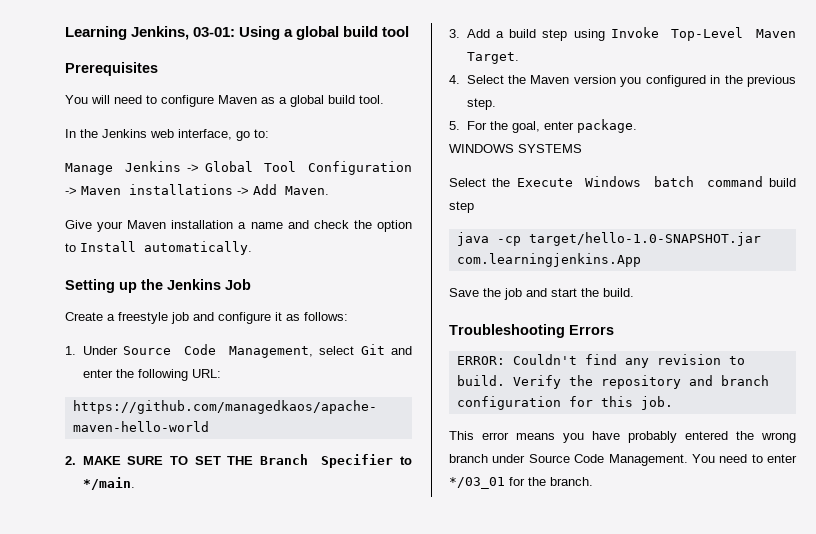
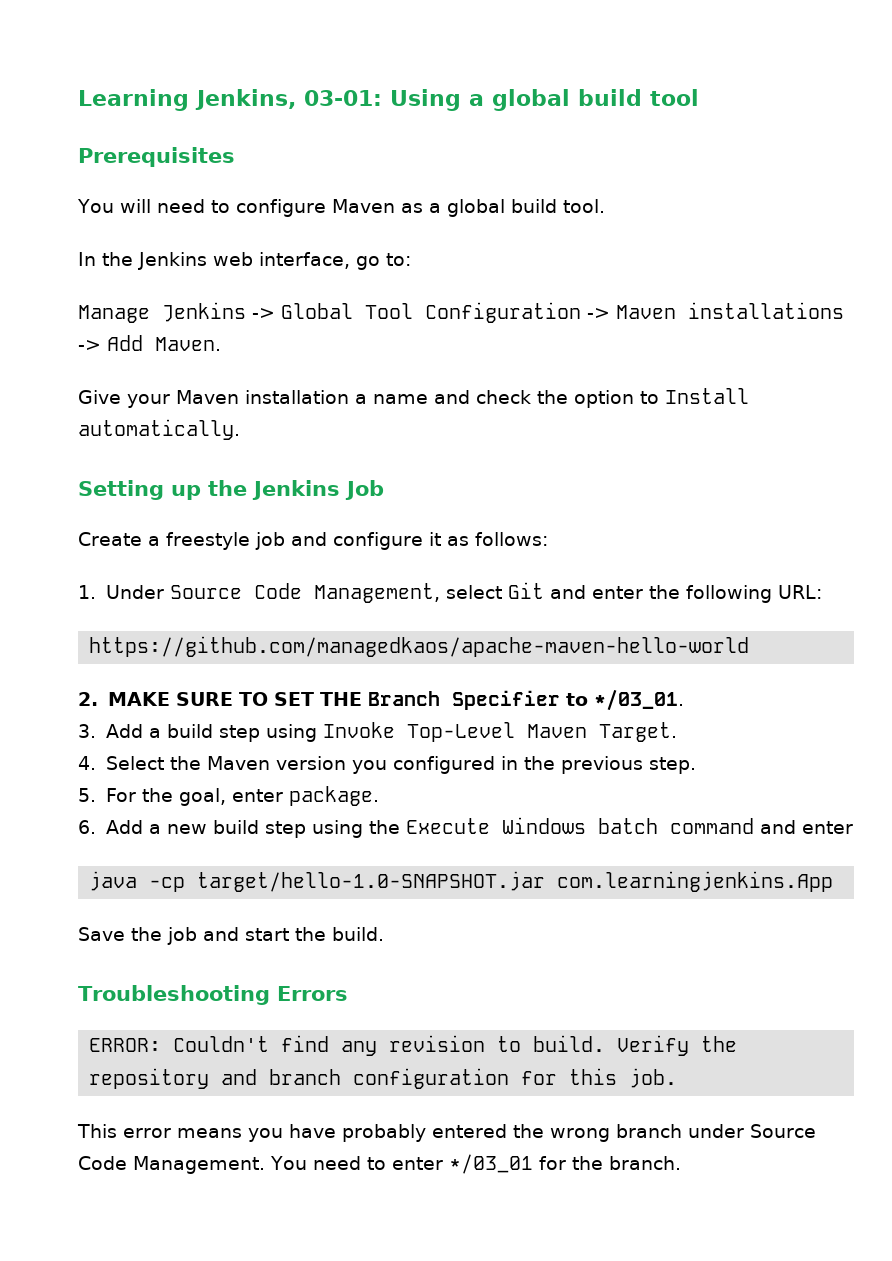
[82,477,135,490] */main. -> [593,689,684,711] */03_01.
[449,144,582,153] [449,178,486,187] WINDOWS SYSTEMS // Select -> [78,820,363,838] 6. Add a new build step using
[769,178,796,187] [449,201,474,213] build step -> [759,820,853,834] and enter

